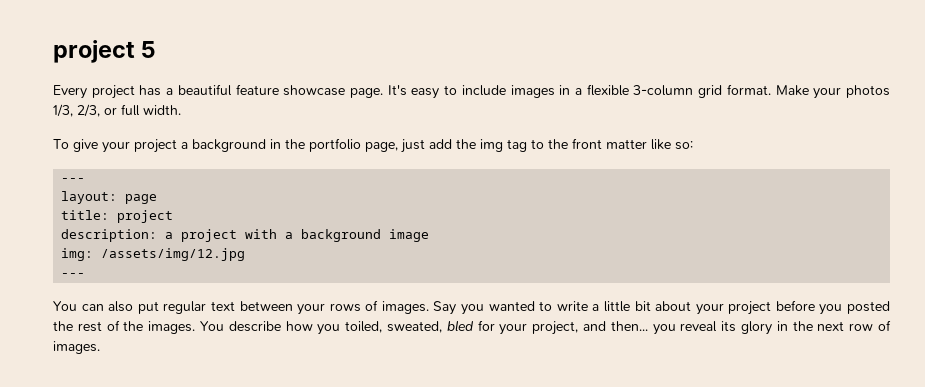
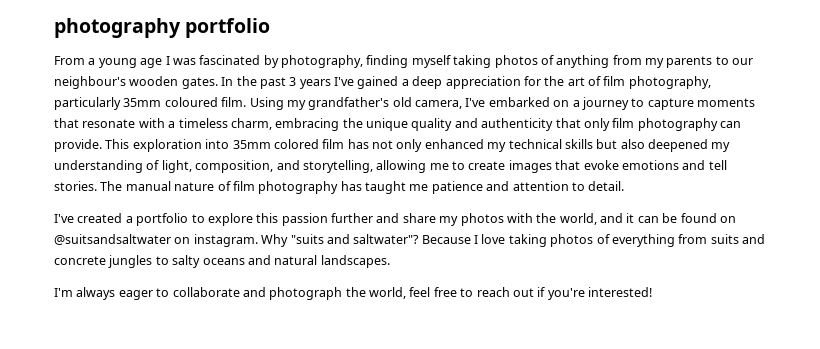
[53,40,157,63] [53,84,890,99] [53,104,181,117] [53,138,693,153] [61,178,86,182] [61,191,158,204] [61,210,174,223] [61,229,430,242] [61,248,246,261] [61,273,86,277] [53,300,891,315] [53,320,891,335] [53,341,100,354] project 5 // Every project has a beautiful feature showcase page. It's easy to include images in a flexible 3-column grid format. Make your photos 1/3, 2/3, or full width. // To give your project a background in the portfolio page, just add the img tag to the front matter like so: // --- // layout: page // title: project // description: a project with a background image // img: /assets/img/12.jpg // --- // You can also put regular text between your rows of images. Say you wanted to write a little bit about your project before you posted the rest of the images. You describe how you toiled, sweated, bled for your project, and then... you reveal its glory in the next row of images. -> [54,18,271,38] [54,55,754,68] [54,76,711,89] [54,97,755,110] [54,118,741,131] [54,139,731,152] [54,160,727,173] [54,181,625,194] [54,213,736,226] [54,234,765,247] [54,255,390,268] [54,287,652,300] photography portfolio // From a young age I was fascinated by photography, finding myself taking photos of anything from my parents to our neighbour's wooden gates. In the past 3 years I've gained a deep appreciation for the art of film photography, particularly 35mm coloured film. Using my grandfather's old camera, I've embarked on a journey to capture moments that resonate with a timeless charm, embracing the unique quality and authenticity that only film photography can provide. This exploration into 35mm colored film has not only enhanced my technical skills but also deepened my understanding of light, composition, and storytelling, allowing me to create images that evoke emotions and tell stories. The manual nature of film photography has taught me patience and attention to detail. // I've created a portfolio to explore this passion further and share my photos with the world, and it can be found on @suitsandsaltwater on instagram. Why "suits and saltwater"? Because I love taking photos of everything from suits and concrete jungles to salty oceans and natural landscapes. // I'm always eager to collaborate and photograph the world, feel free to reach out if you're interested!

